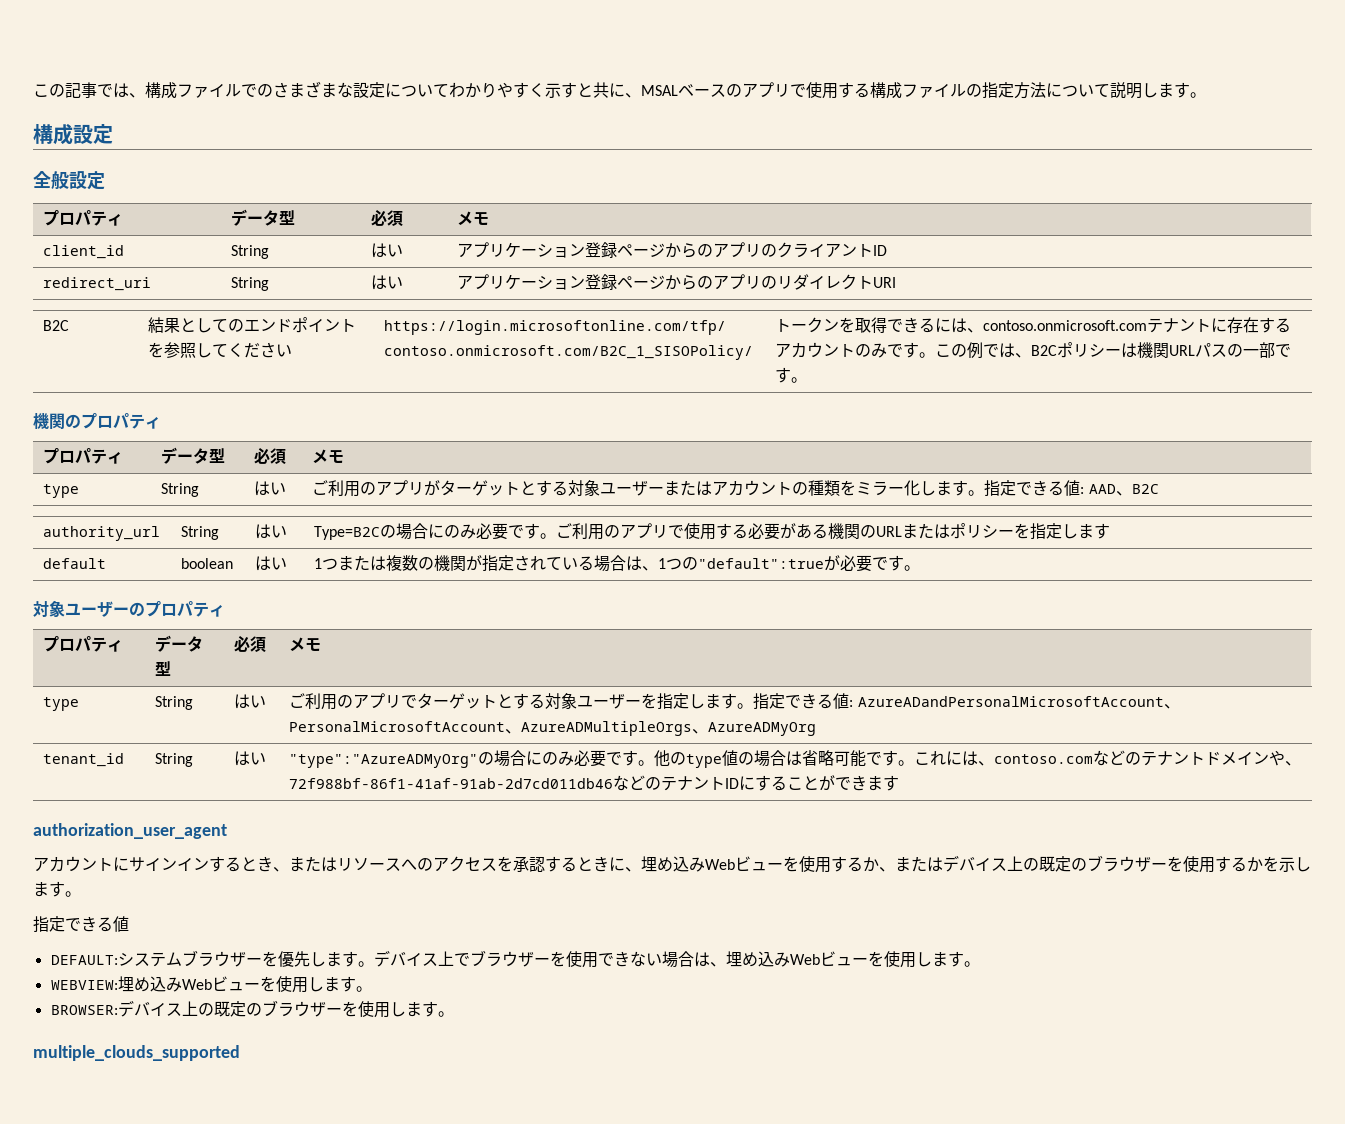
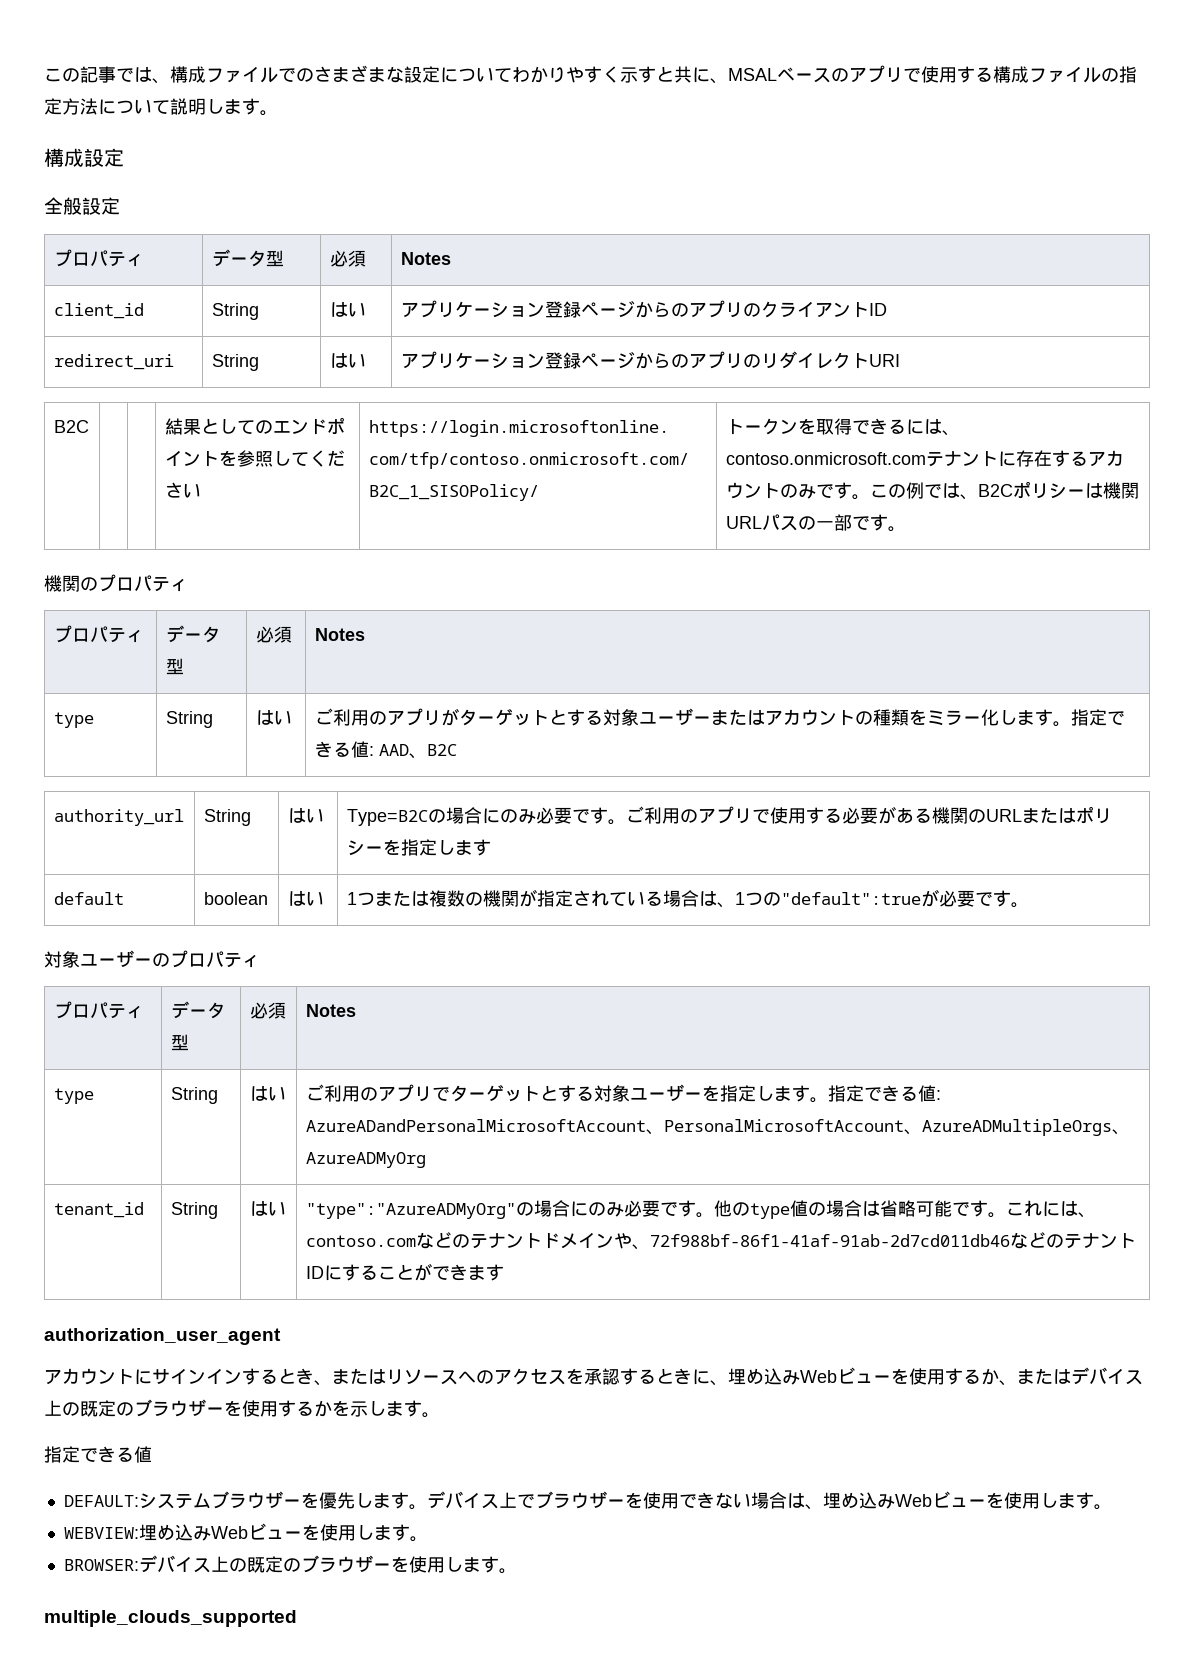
[457,211,490,225] メモ -> [400,252,451,265] Notes
[312,449,345,463] メモ -> [314,628,365,641] Notes
[289,637,322,651] メモ -> [305,1004,356,1017] Notes

